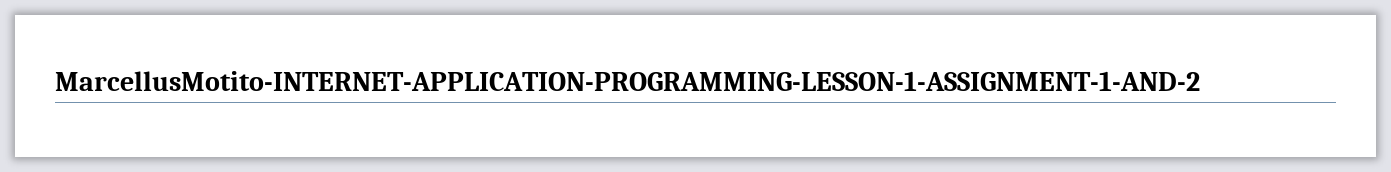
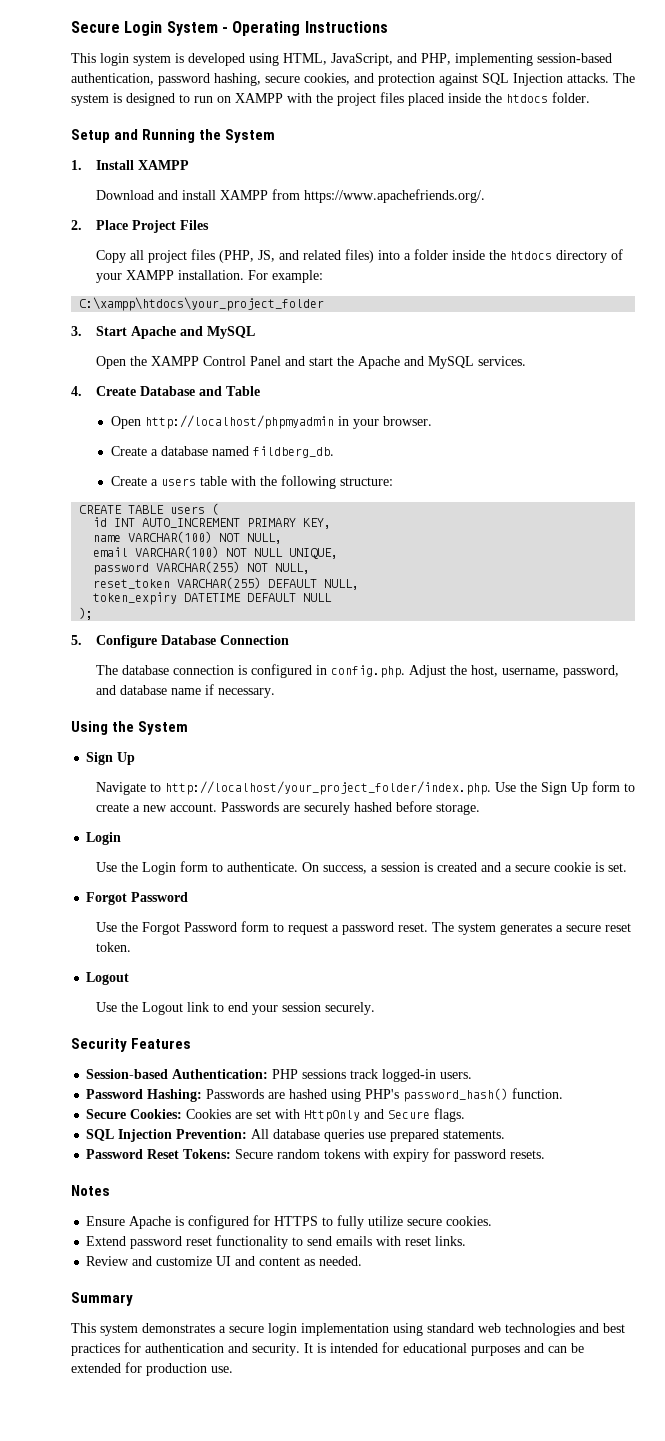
[55,71,1200,91] MarcellusMotito-INTERNET-APPLICATION-PROGRAMMING-LESSON-1-ASSIGNMENT-1-AND-2 -> [71,21,388,36] [71,53,612,66] [71,73,635,86] [71,92,590,106] [71,129,276,143] [71,160,189,170] [95,189,485,203] [71,220,209,233] [95,249,623,263] [95,270,323,283] [79,297,325,311] [71,326,255,339] [95,356,526,369] [71,386,260,396] [110,415,432,429] [110,446,334,458] [110,475,393,489] [79,503,220,515] [93,517,332,529] [93,531,283,544] [93,546,339,559] [93,561,311,575] [93,577,360,590] [93,592,333,605] [79,607,94,620] [71,635,289,648] [95,664,619,678] [95,684,275,698] [71,721,189,735] [86,752,136,765] [95,781,635,795] [95,801,480,815] [86,832,122,845] [95,861,627,875] [86,892,189,905] [95,921,631,935] [95,942,131,952] [86,972,130,985] [95,1002,375,1015] [71,1038,192,1052] [86,1069,473,1082] [86,1088,564,1102] [86,1108,466,1122] [86,1129,506,1142] [86,1148,546,1162] [71,1185,110,1196] [86,1215,493,1229] [86,1235,467,1249] [86,1256,363,1266] [71,1292,133,1306] [71,1323,625,1336] [71,1342,584,1356] [71,1362,233,1376] Secure Login System - Operating Instructions // This login system is developed using HTML, JavaScript, and PHP, implementing session-based authentication, password hashing, secure cookies, and protection against SQL Injection attacks. The system is designed to run on XAMPP with the project files placed inside the htdocs folder. // Setup and Running the System // 1. Install XAMPP // Download and install XAMPP from https://www.apachefriends.org/. // 2. Place Project Files // Copy all project files (PHP, JS, and related files) into a folder inside the htdocs directory of your XAMPP installation. For example: // C:\xampp\htdocs\your_project_folder // 3. Start Apache and MySQL // Open the XAMPP Control Panel and start the Apache and MySQL services. // 4. Create Database and Table // Open http://localhost/phpmyadmin in your browser. // Create a database named fildberg_db. // Create a users table with the following structure: // CREATE TABLE users ( // id INT AUTO_INCREMENT PRIMARY KEY, // name VARCHAR(100) NOT NULL, // email VARCHAR(100) NOT NULL UNIQUE, // password VARCHAR(255) NOT NULL, // reset_token VARCHAR(255) DEFAULT NULL, // token_expiry DATETIME DEFAULT NULL // ); // 5. Configure Database Connection // The database connection is configured in config.php. Adjust the host, username, password, and database name if necessary. // Using the System // Sign Up // Navigate to http://localhost/your_project_folder/index.php. Use the Sign Up form to create a new account. Passwords are securely hashed before storage. // Login // Use the Login form to authenticate. On success, a session is created and a secure cookie is set. // Forgot Password // Use the Forgot Password form to request a password reset. The system generates a secure reset token. // Logout // Use the Logout link to end your session securely. // Security Features // Session-based Authentication: PHP sessions track logged-in users. // Password Hashing: Passwords are hashed using PHP's password_hash() function. // Secure Cookies: Cookies are set with HttpOnly and Secure flags. // SQL Injection Prevention: All database queries use prepared statements. // Password Reset Tokens: Secure random tokens with expiry for password resets. // Notes // Ensure Apache is configured for HTTPS to fully utilize secure cookies. // Extend password reset functionality to send emails with reset links. // Review and customize UI and content as needed. // Summary // This system demonstrates a secure login implementation using standard web technologies and best practices for authentication and security. It is intended for educational purposes and can be extended for production use.

